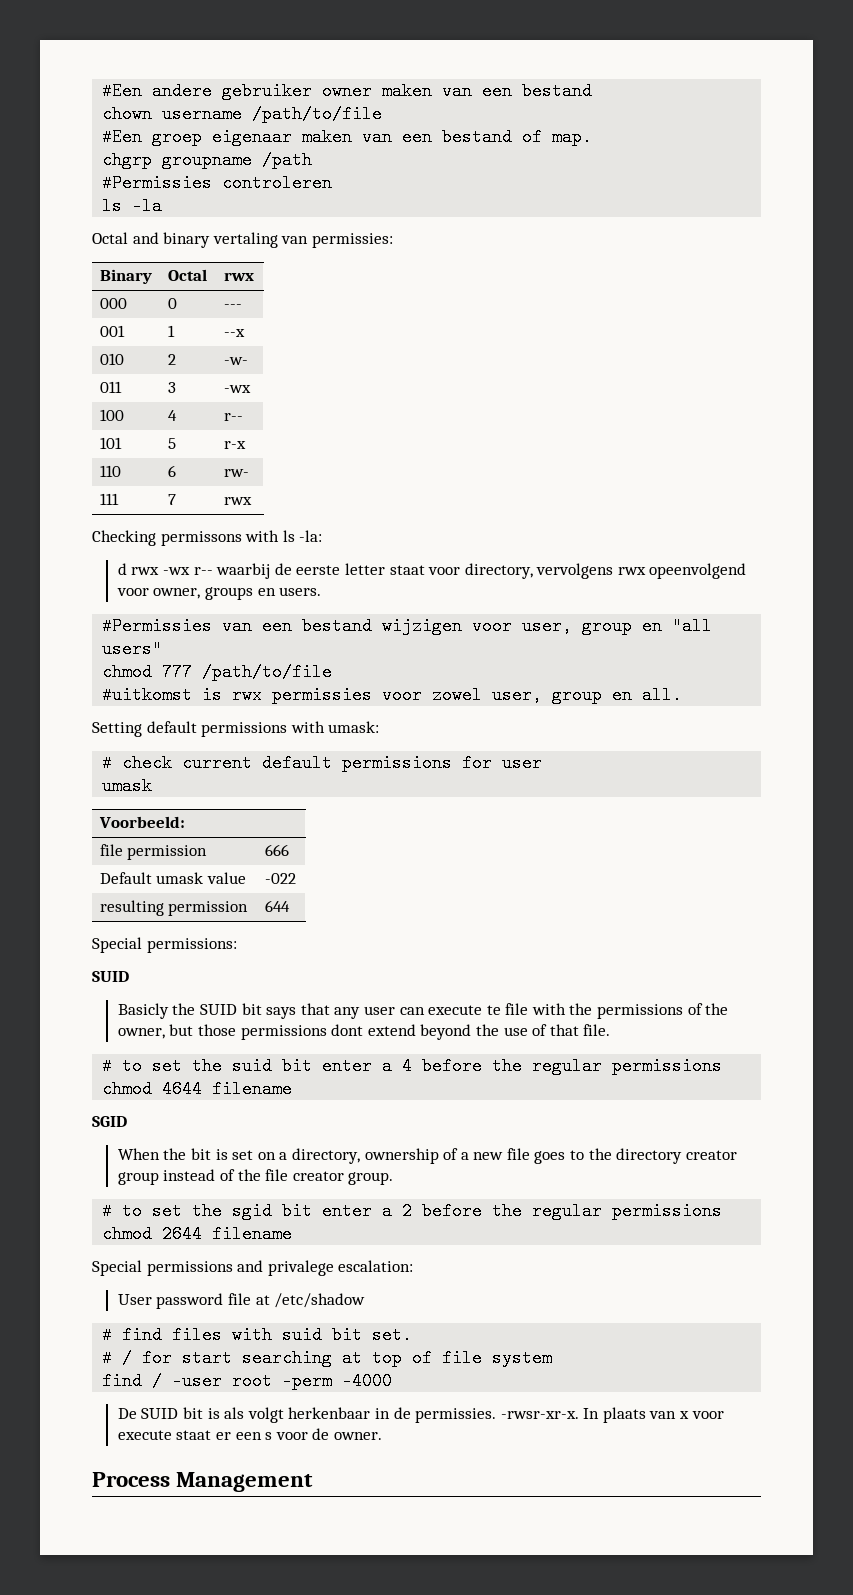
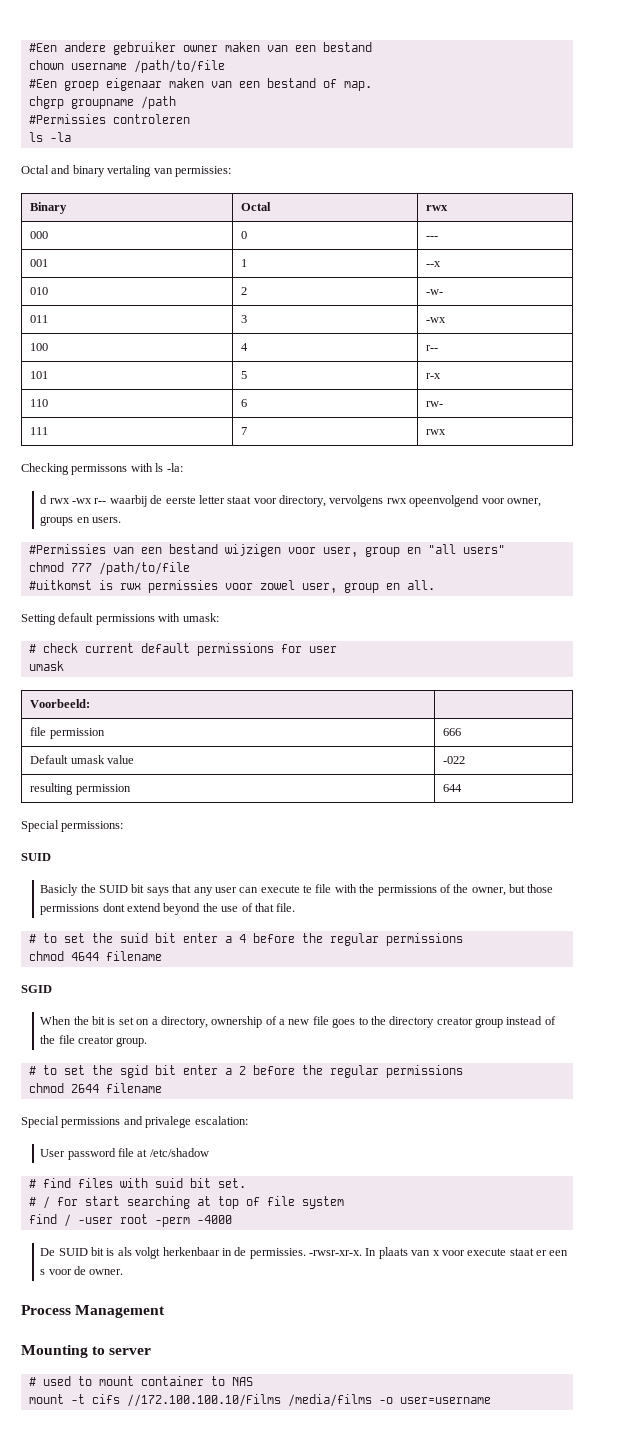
(314, 1482) none -> [21,1345,152,1358] [28,1376,253,1386] [28,1394,491,1407] // Mounting to server // # used to mount container to NAS // mount -t cifs //172.100.100.10/Films /media/films -o user=username

